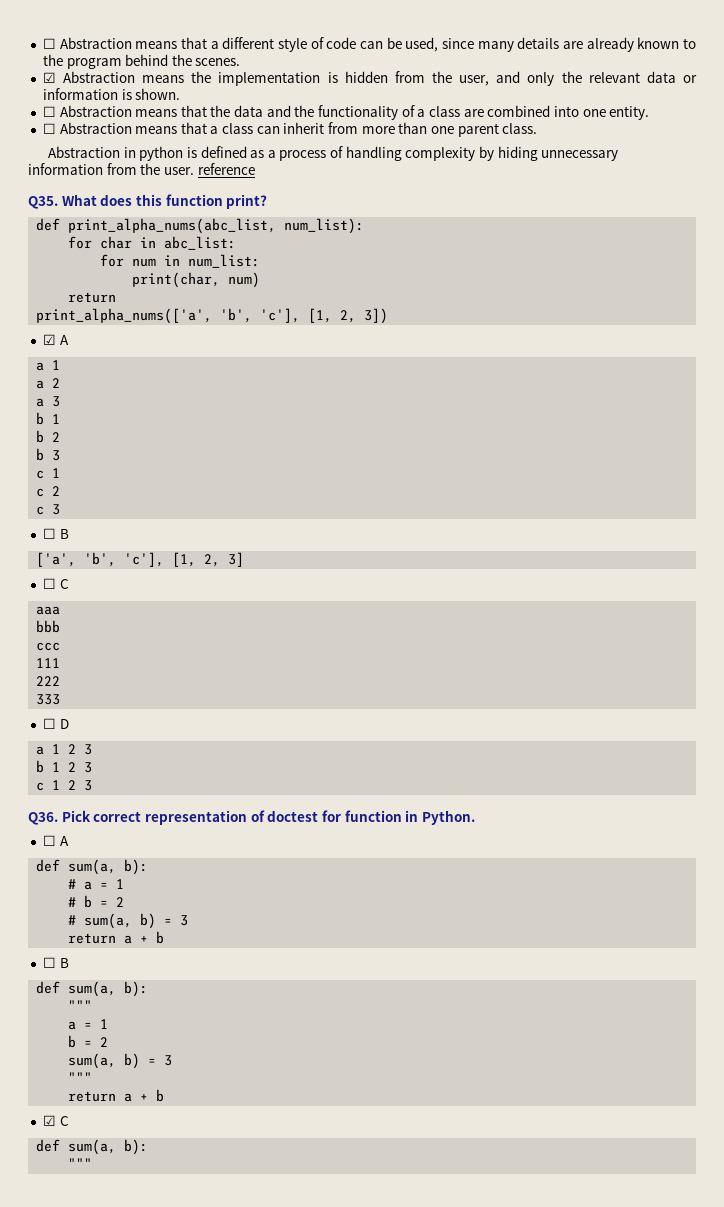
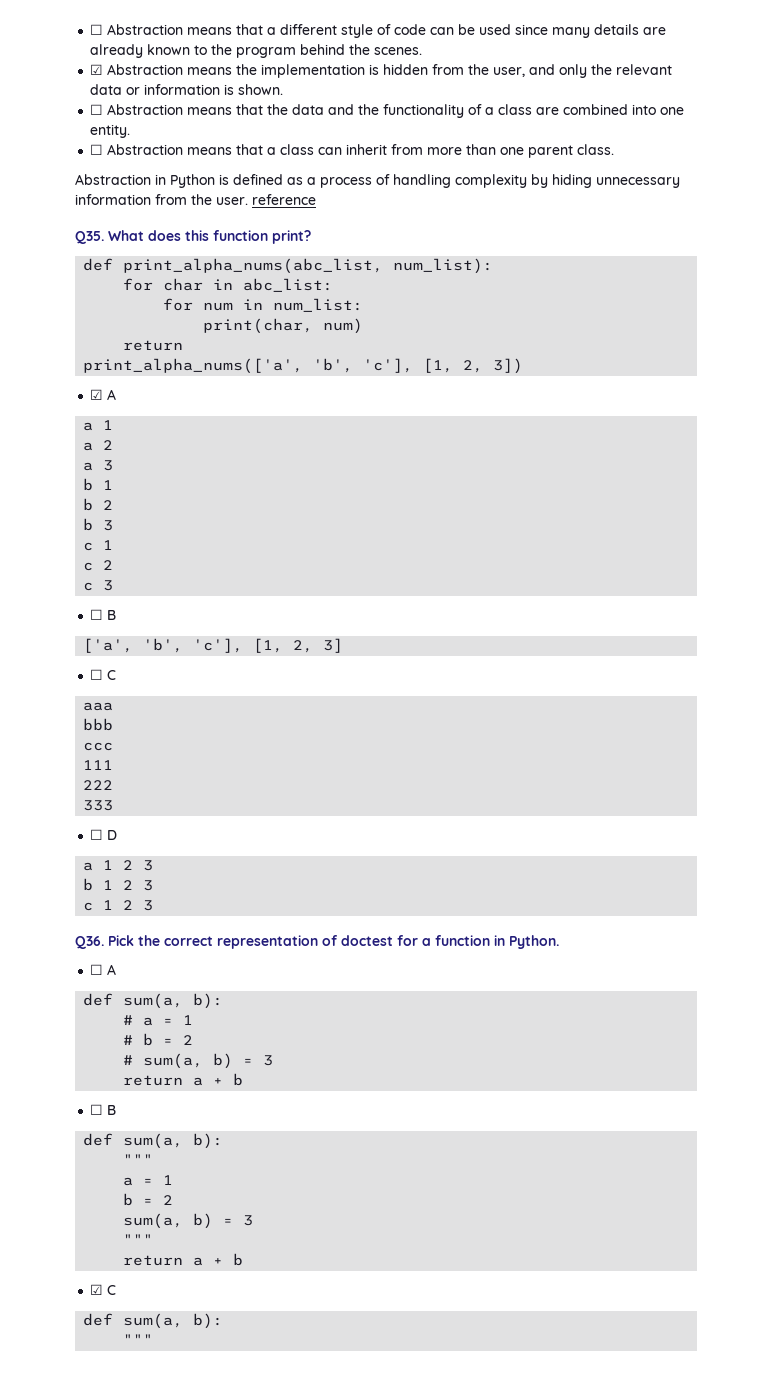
[405,37,439,52] used, -> [479,24,512,35] used
[139,146,184,161] python -> [170,174,215,188] Python
(91, 816) none -> [138,935,160,946] the
(341, 816) none -> [422,938,431,946] a

